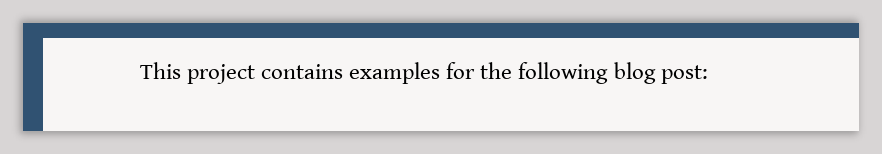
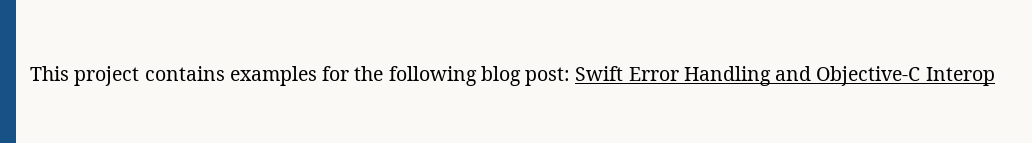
(708, 74) none -> [575,66,995,86] Swift Error Handling and Objective-C Interop

